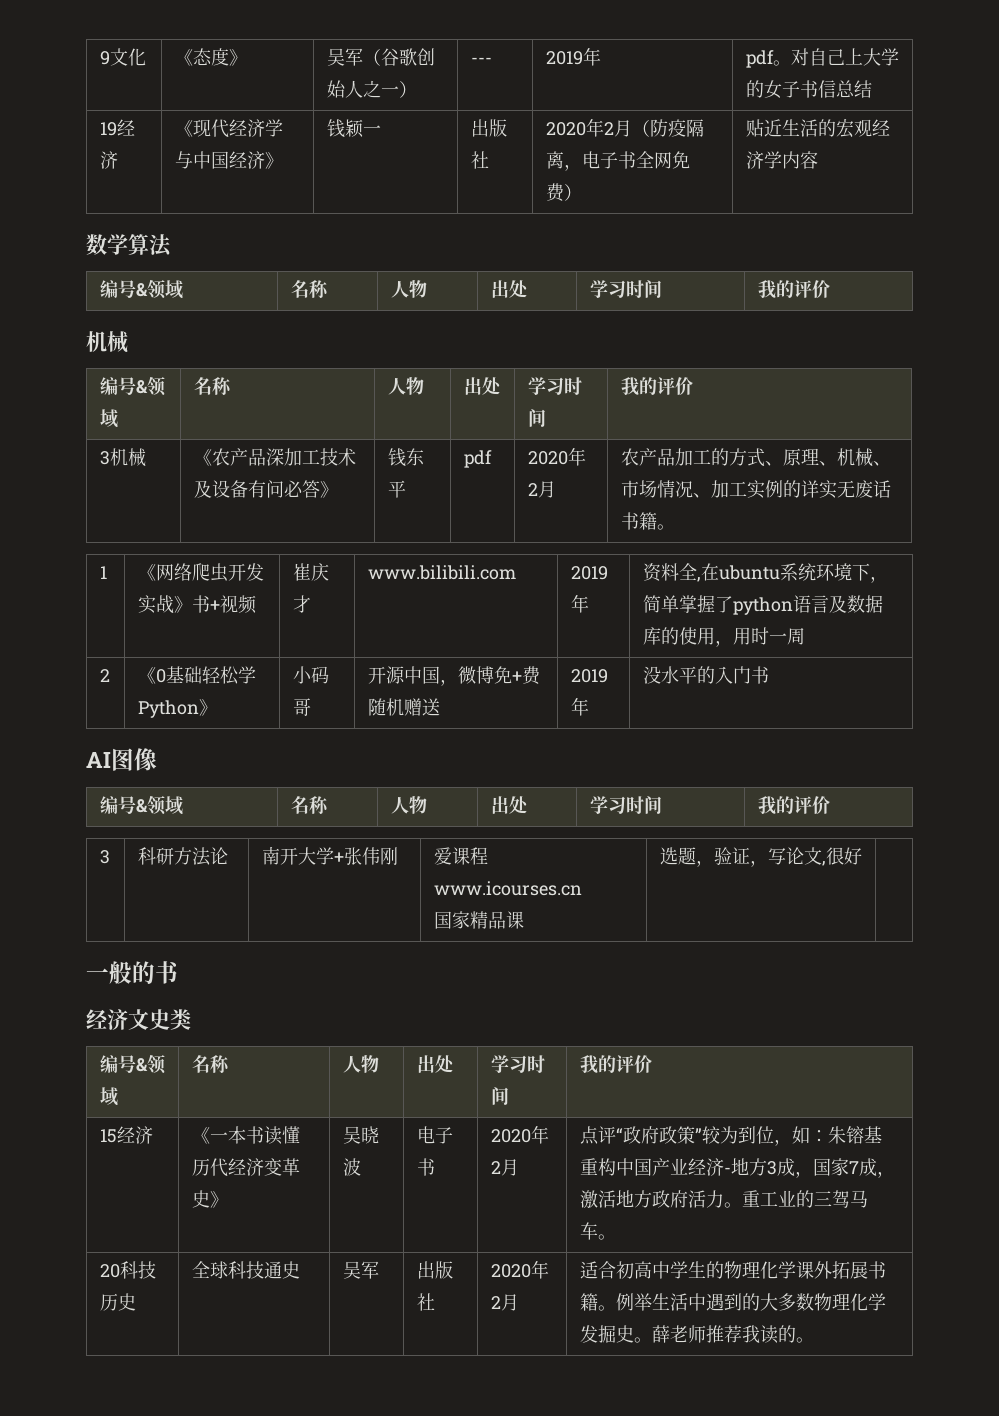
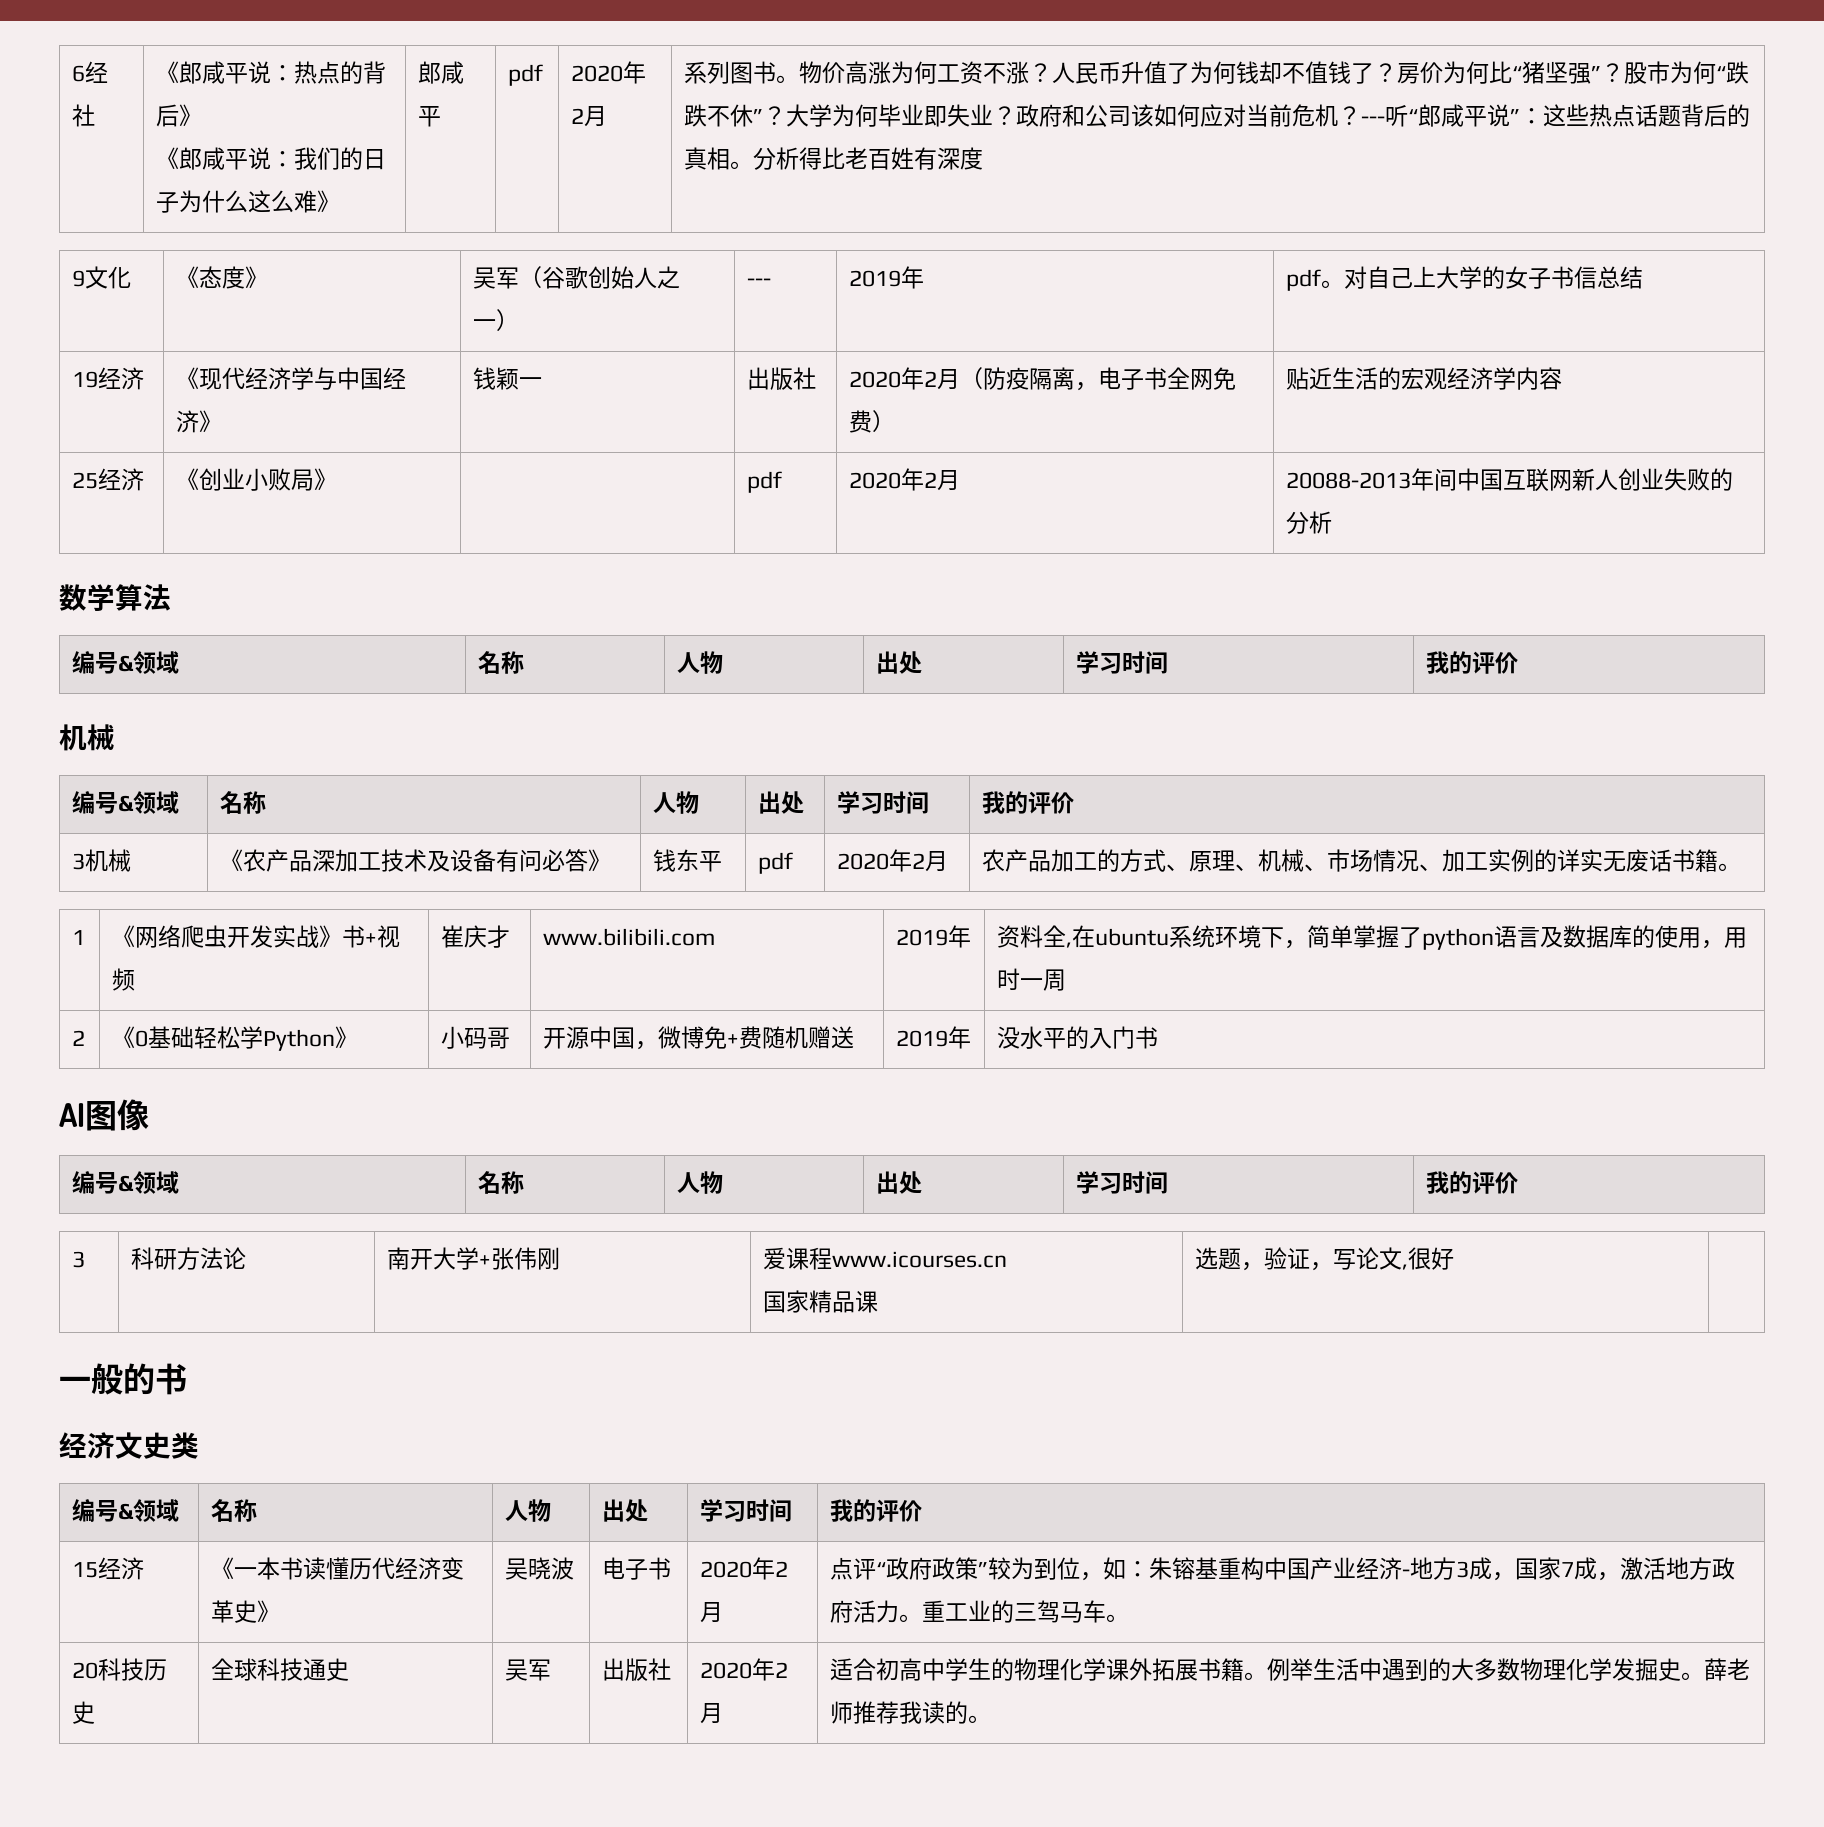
(99, 58) none -> [72,61,109,83] [72,104,96,127] [156,61,387,84] [156,104,203,127] [156,147,387,170] [156,190,341,213] [418,61,465,84] [418,106,442,127] [508,64,544,86] [571,61,647,84] [571,106,608,127] [684,61,1750,84] [684,104,1751,127] [684,147,984,170] 6经社 | 《郎咸平说：热点的背后》 // 《郎咸平说：我们的日子为什么这么难》 | 郎咸平 | pdf | 2020年2月 | 系列图书。物价高涨为何工资不涨？人民币升值了为何钱却不值钱了？房价为何比“猪坚强”？股市为何“跌跌不休”？大学为何毕业即失业？政府和公司该如何应对当前危机？---听“郎咸平说”：这些热点话题背后的真相。分析得比老百姓有深度 //
(818, 160) none -> [72,468,145,491] [176,468,338,491] [747,471,783,493] [849,468,961,491] [1286,468,1734,492] [1286,511,1333,534] // 25经济 | 《创业小败局》 | | pdf | 2020年2月 | 20088-2013年间中国互联网新人创业失败的分析

